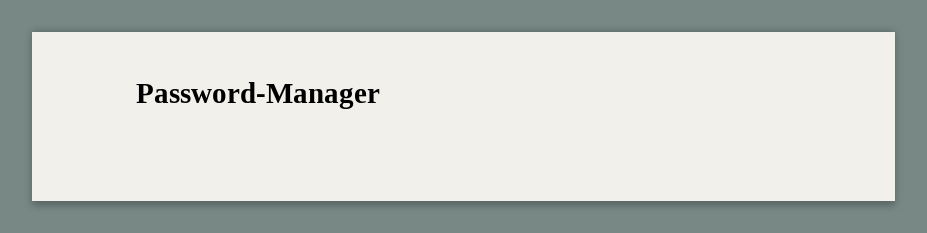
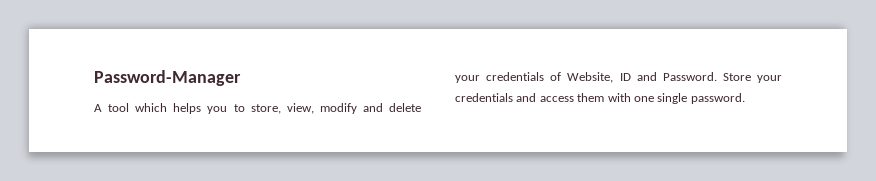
(380, 95) none -> [94,103,421,114] [455,72,782,83] [455,93,745,104] // A tool which helps you to store, view, modify and delete your credentials of Website, ID and Password. Store your credentials and access them with one single password.

